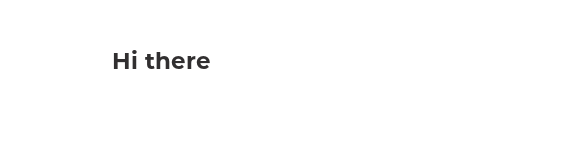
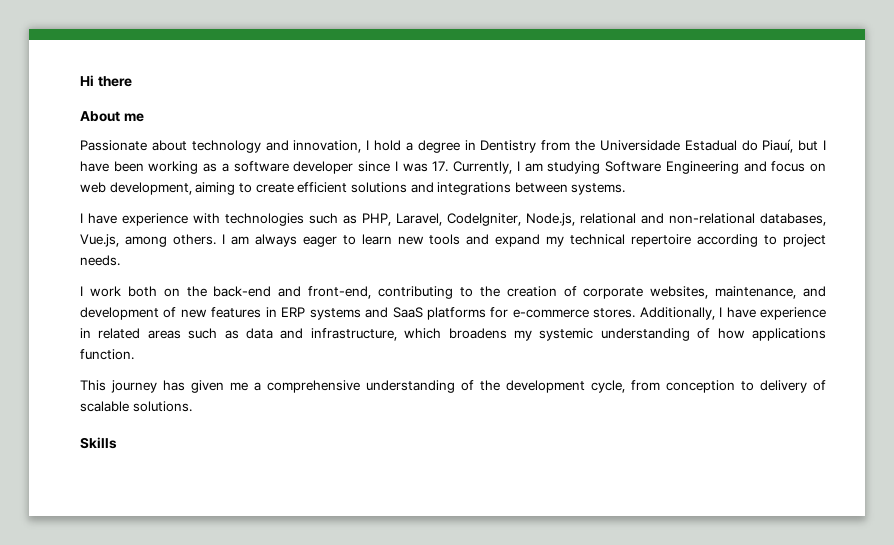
(211, 60) none -> [80,111,144,122] [80,139,827,153] [80,161,826,174] [80,182,626,195] [80,213,826,226] [80,234,827,247] [80,255,120,266] [80,286,826,299] [80,307,826,320] [80,328,826,341] [80,349,134,360] [80,380,826,393] [80,401,192,412] [80,437,117,449] // About me // Passionate about technology and innovation, I hold a degree in Dentistry from the Universidade Estadual do Piauí, but I have been working as a software developer since I was 17. Currently, I am studying Software Engineering and focus on web development, aiming to create efficient solutions and integrations between systems. // I have experience with technologies such as PHP, Laravel, CodeIgniter, Node.js, relational and non-relational databases, Vue.js, among others. I am always eager to learn new tools and expand my technical repertoire according to project needs. // I work both on the back-end and front-end, contributing to the creation of corporate websites, maintenance, and development of new features in ERP systems and SaaS platforms for e-commerce stores. Additionally, I have experience in related areas such as data and infrastructure, which broadens my systemic understanding of how applications function. // This journey has given me a comprehensive understanding of the development cycle, from conception to delivery of scalable solutions. // Skills

